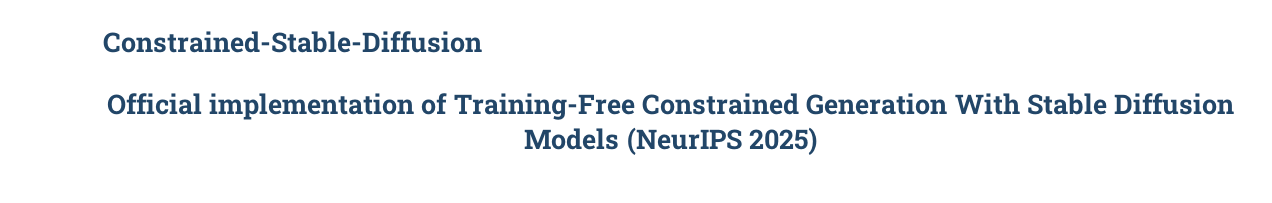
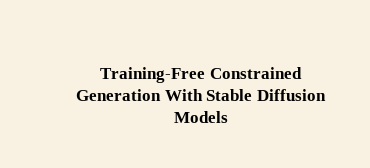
[103,31,482,53] [106,93,448,120] Constrained-Stable-Diffusion // Official implementation of -> (100, 75) none
[626,127,817,155] (NeurIPS 2025) -> (228, 117) none

